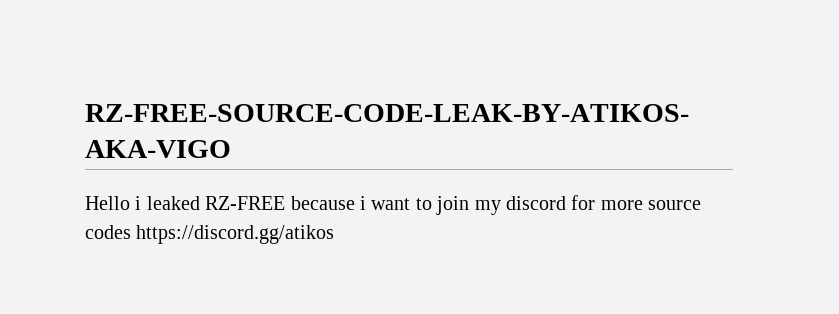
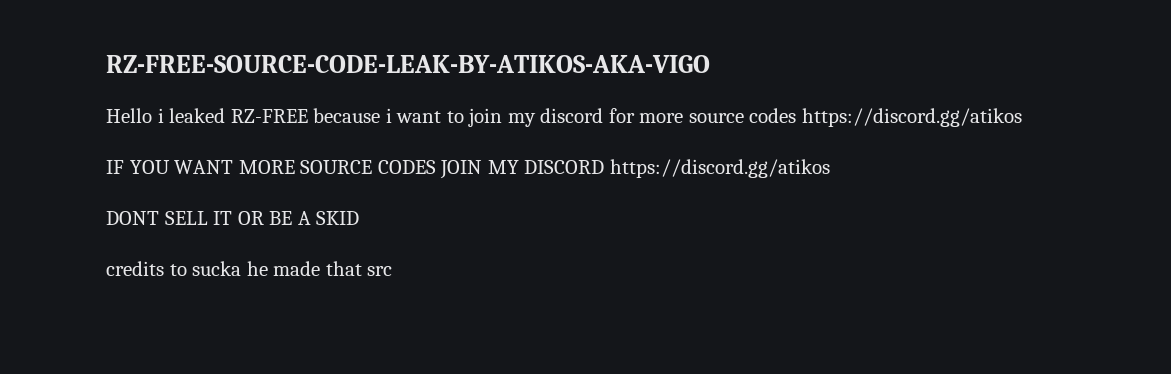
(335, 234) none -> [106,159,830,179] [106,211,360,225] [106,261,393,276] // IF YOU WANT MORE SOURCE CODES JOIN MY DISCORD https://discord.gg/atikos // DONT SELL IT OR BE A SKID // credits to sucka he made that src

